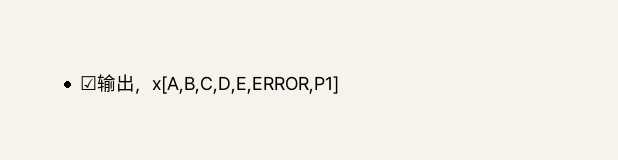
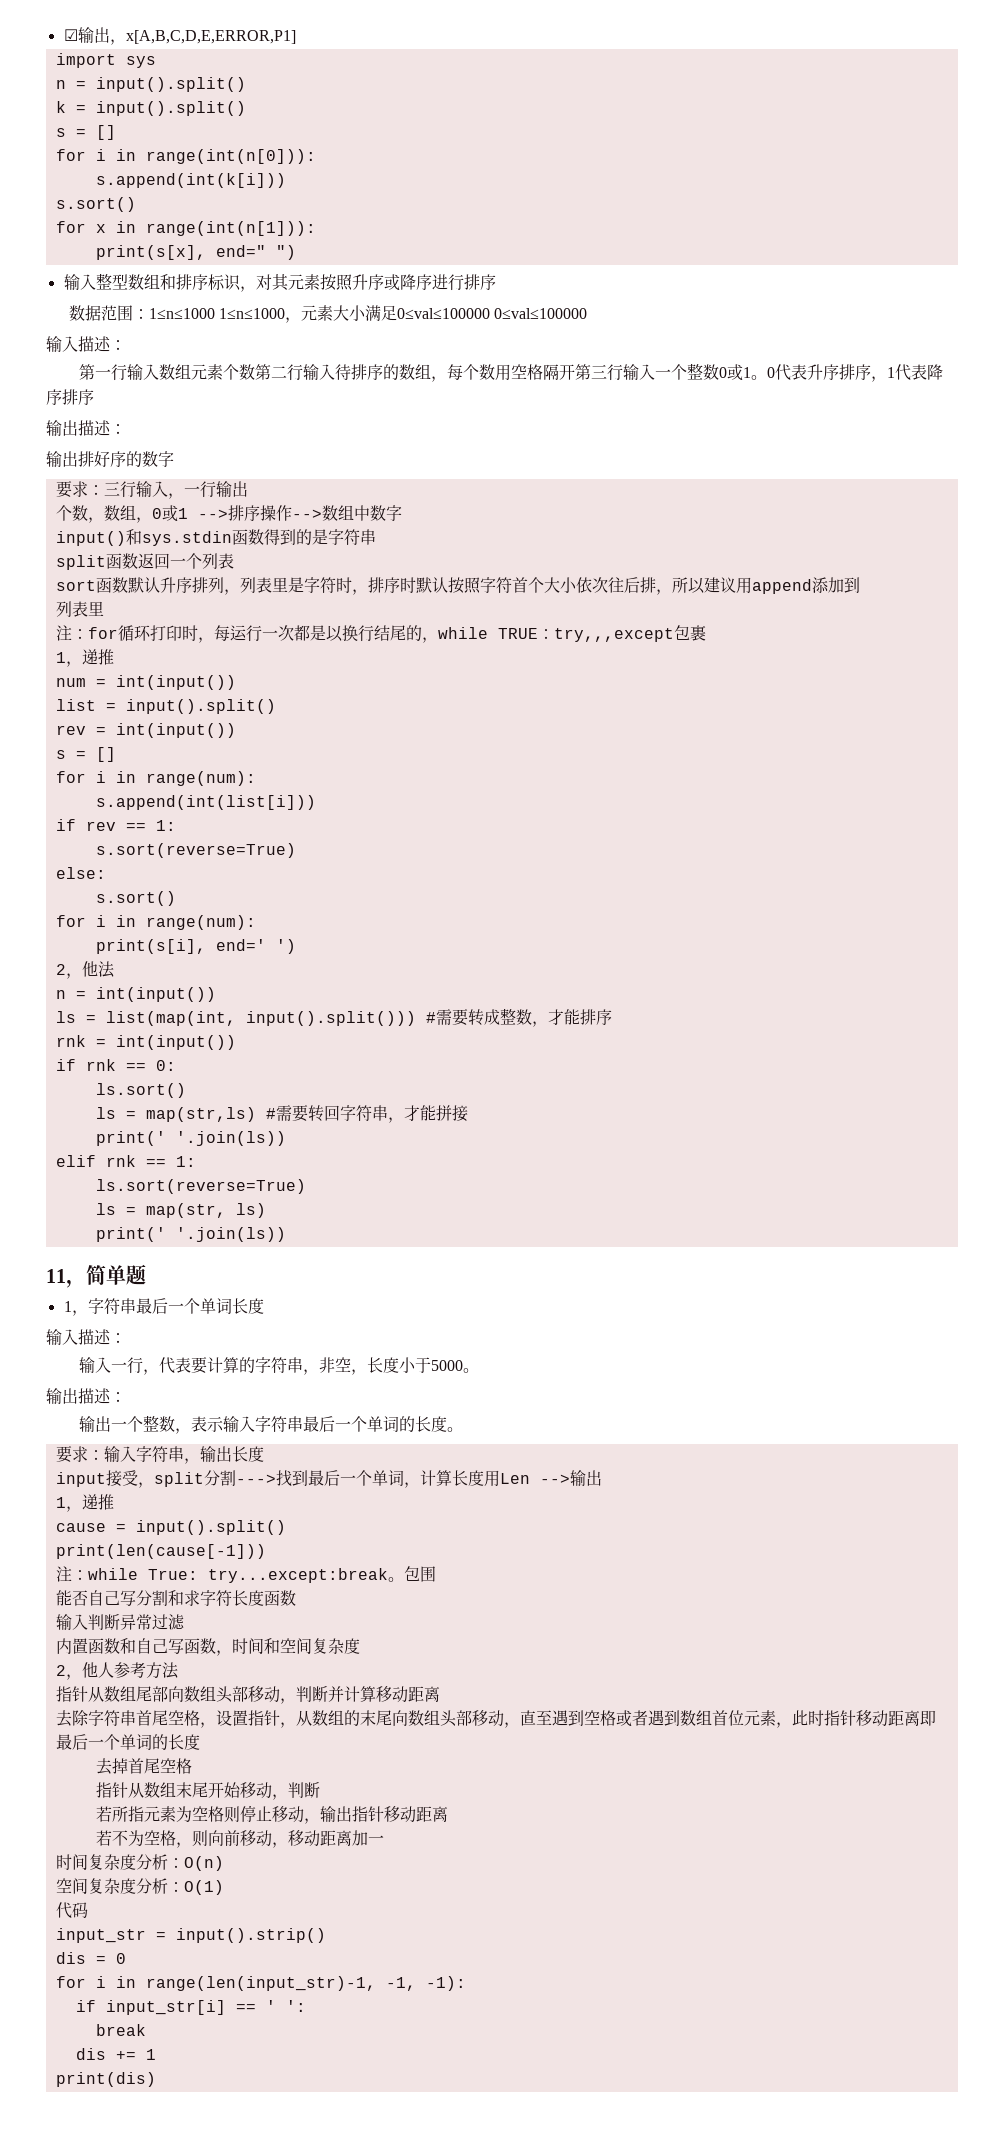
(340, 85) none -> [55,53,156,68] [55,77,246,92] [55,101,246,116] [55,125,116,140] [55,149,316,164] [95,173,286,188] [55,197,136,212] [55,221,316,236] [95,245,296,260] [63,273,496,292] [68,305,588,323] [46,336,126,352] [79,363,944,382] [46,389,94,405] [46,420,126,436] [46,451,174,467] [55,481,248,499] [55,505,402,523] [55,529,376,546] [55,553,234,570] [55,577,860,595] [55,601,104,617] [55,625,707,643] [55,649,114,667] [55,675,236,690] [55,699,276,714] [55,723,236,738] [55,747,116,762] [55,771,256,786] [95,795,316,810] [55,819,176,831] [95,843,296,858] [55,867,106,879] [95,891,176,906] [55,915,256,930] [95,939,296,954] [55,961,115,979] [55,987,216,1002] [55,1008,612,1027] [55,1035,236,1050] [55,1059,176,1071] [95,1083,186,1098] [95,1105,468,1123] [95,1131,286,1146] [55,1155,196,1167] [95,1179,306,1194] [95,1203,266,1218] [95,1227,286,1242] [46,1264,146,1288] [63,1298,264,1316] [46,1329,126,1345] [79,1357,480,1375] [46,1388,126,1404] [79,1415,464,1434] [55,1446,264,1464] [55,1470,602,1488] [55,1494,114,1512] [55,1520,286,1535] [55,1544,266,1559] [55,1566,436,1583] [55,1590,296,1606] [55,1614,185,1631] [55,1638,360,1656] [55,1662,179,1680] [55,1686,440,1704] [55,1710,936,1728] [55,1734,200,1750] [95,1758,192,1775] [95,1782,320,1800] [95,1805,448,1824] [95,1830,384,1848] [55,1854,224,1871] [55,1878,224,1895] [55,1902,88,1919] [55,1928,326,1943] [55,1952,126,1964] [55,1976,466,1991] [75,2000,306,2015] [95,2024,146,2036] [75,2048,156,2060] [55,2072,156,2087] // import sys // n = input().split() // k = input().split() // s = [] // for i in range(int(n[0])): // s.append(int(k[i])) // s.sort() // for x in range(int(n[1])): // print(s[x], end=" ") // 输入整型数组和排序标识，对其元素按照升序或降序进行排序 // 数据范围：1≤n≤1000 1≤n≤1000，元素大小满足0≤val≤100000 0≤val≤100000 // 输入描述： // 第一行输入数组元素个数第二行输入待排序的数组，每个数用空格隔开第三行输入一个整数0或1。0代表升序排序，1代表降序排序 // 输出描述： // 输出排好序的数字 // 要求：三行输入，一行输出 // 个数，数组，0或1 -->排序操作-->数组中数字 // input()和sys.stdin函数得到的是字符串 // split函数返回一个列表 // sort函数默认升序排列，列表里是字符时，排序时默认按照字符首个大小依次往后排，所以建议用append添加到 // 列表里 // 注：for循环打印时，每运行一次都是以换行结尾的，while TRUE：try,,,except包裹 // 1，递推 // num = int(input()) // list = input().split() // rev = int(input()) // s = [] // for i in range(num): // s.append(int(list[i])) // if rev == 1: // s.sort(reverse=True) // else: // s.sort() // for i in range(num): // print(s[i], end=' ') // 2，他法 // n = int(input()) // ls = list(map(int, input().split())) #需要转成整数，才能排序 // rnk = int(input()) // if rnk == 0: // ls.sort() // ls = map(str,ls) #需要转回字符串，才能拼接 // print(' '.join(ls)) // elif rnk == 1: // ls.sort(reverse=True) // ls = map(str, ls) // print(' '.join(ls)) // 11，简单题 // 1，字符串最后一个单词长度 // 输入描述： // 输入一行，代表要计算的字符串，非空，长度小于5000。 // 输出描述： // 输出一个整数，表示输入字符串最后一个单词的长度。 // 要求：输入字符串，输出长度 // input接受，split分割--->找到最后一个单词，计算长度用Len -->输出 // 1，递推 // cause = input().split() // print(len(cause[-1])) // 注：while True: try...except:break。包围 // 能否自己写分割和求字符长度函数 // 输入判断异常过滤 // 内置函数和自己写函数，时间和空间复杂度 // 2，他人参考方法 // 指针从数组尾部向数组头部移动，判断并计算移动距离 // 去除字符串首尾空格，设置指针，从数组的末尾向数组头部移动，直至遇到空格或者遇到数组首位元素，此时指针移动距离即最后一个单词的长度 // 去掉首尾空格 // 指针从数组末尾开始移动，判断 // 若所指元素为空格则停止移动，输出指针移动距离 // 若不为空格，则向前移动，移动距离加一 // 时间复杂度分析：O(n) // 空间复杂度分析：O(1) // 代码 // input_str = input().strip() // dis = 0 // for i in range(len(input_str)-1, -1, -1): // if input_str[i] == ' ': // break // dis += 1 // print(dis)

